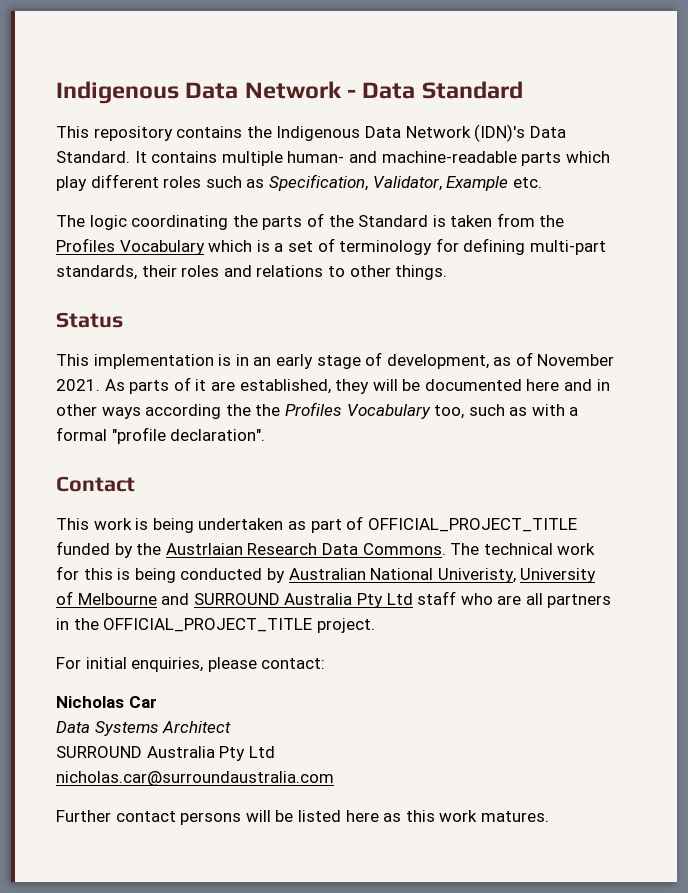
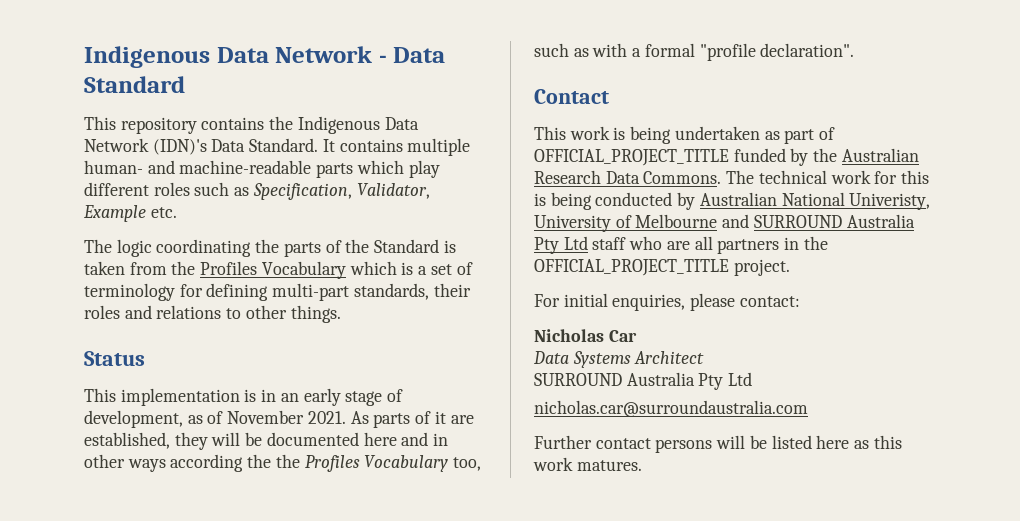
[165,543,243,555] Austrlaian -> [841,148,919,162] Australian

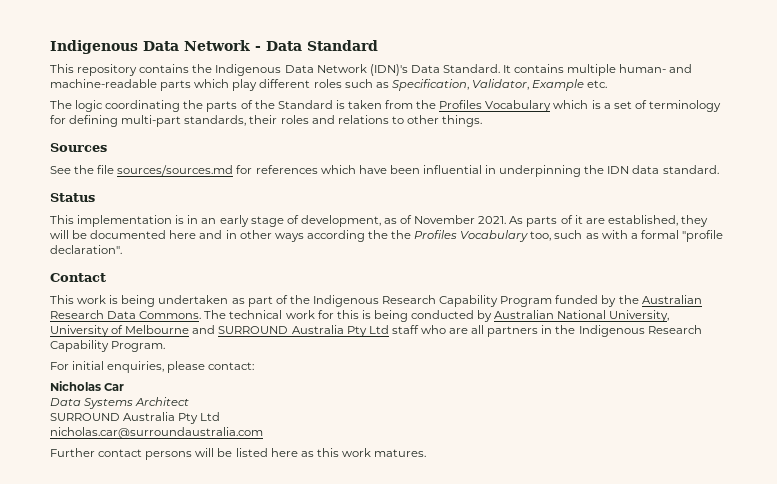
(341, 314) none -> [50,143,107,152] [50,165,719,177] // Sources // See the file sources/sources.md for references which have been influential in underpinning the IDN data standard.
[534,149,729,166] OFFICIAL_PROJECT_TITLE -> [289,295,553,307] the Indigenous Research Capability Program
[849,193,931,210] Univeristy, -> [609,310,670,322] University,
[534,259,790,276] OFFICIAL_PROJECT_TITLE project. -> [578,325,702,337] [50,340,166,352] Indigenous Research Capability Program.

